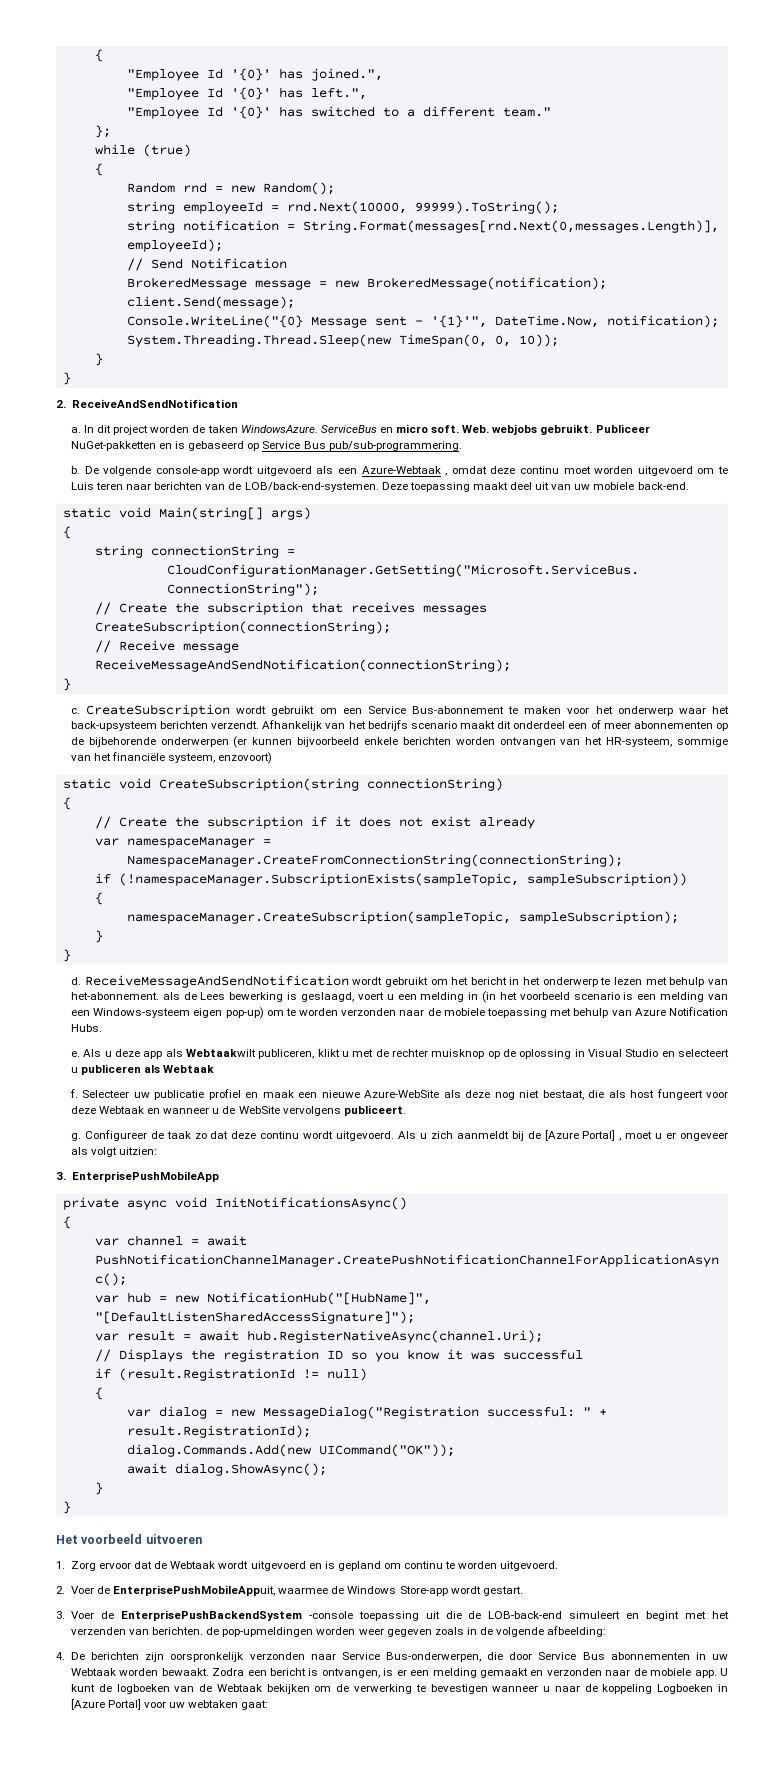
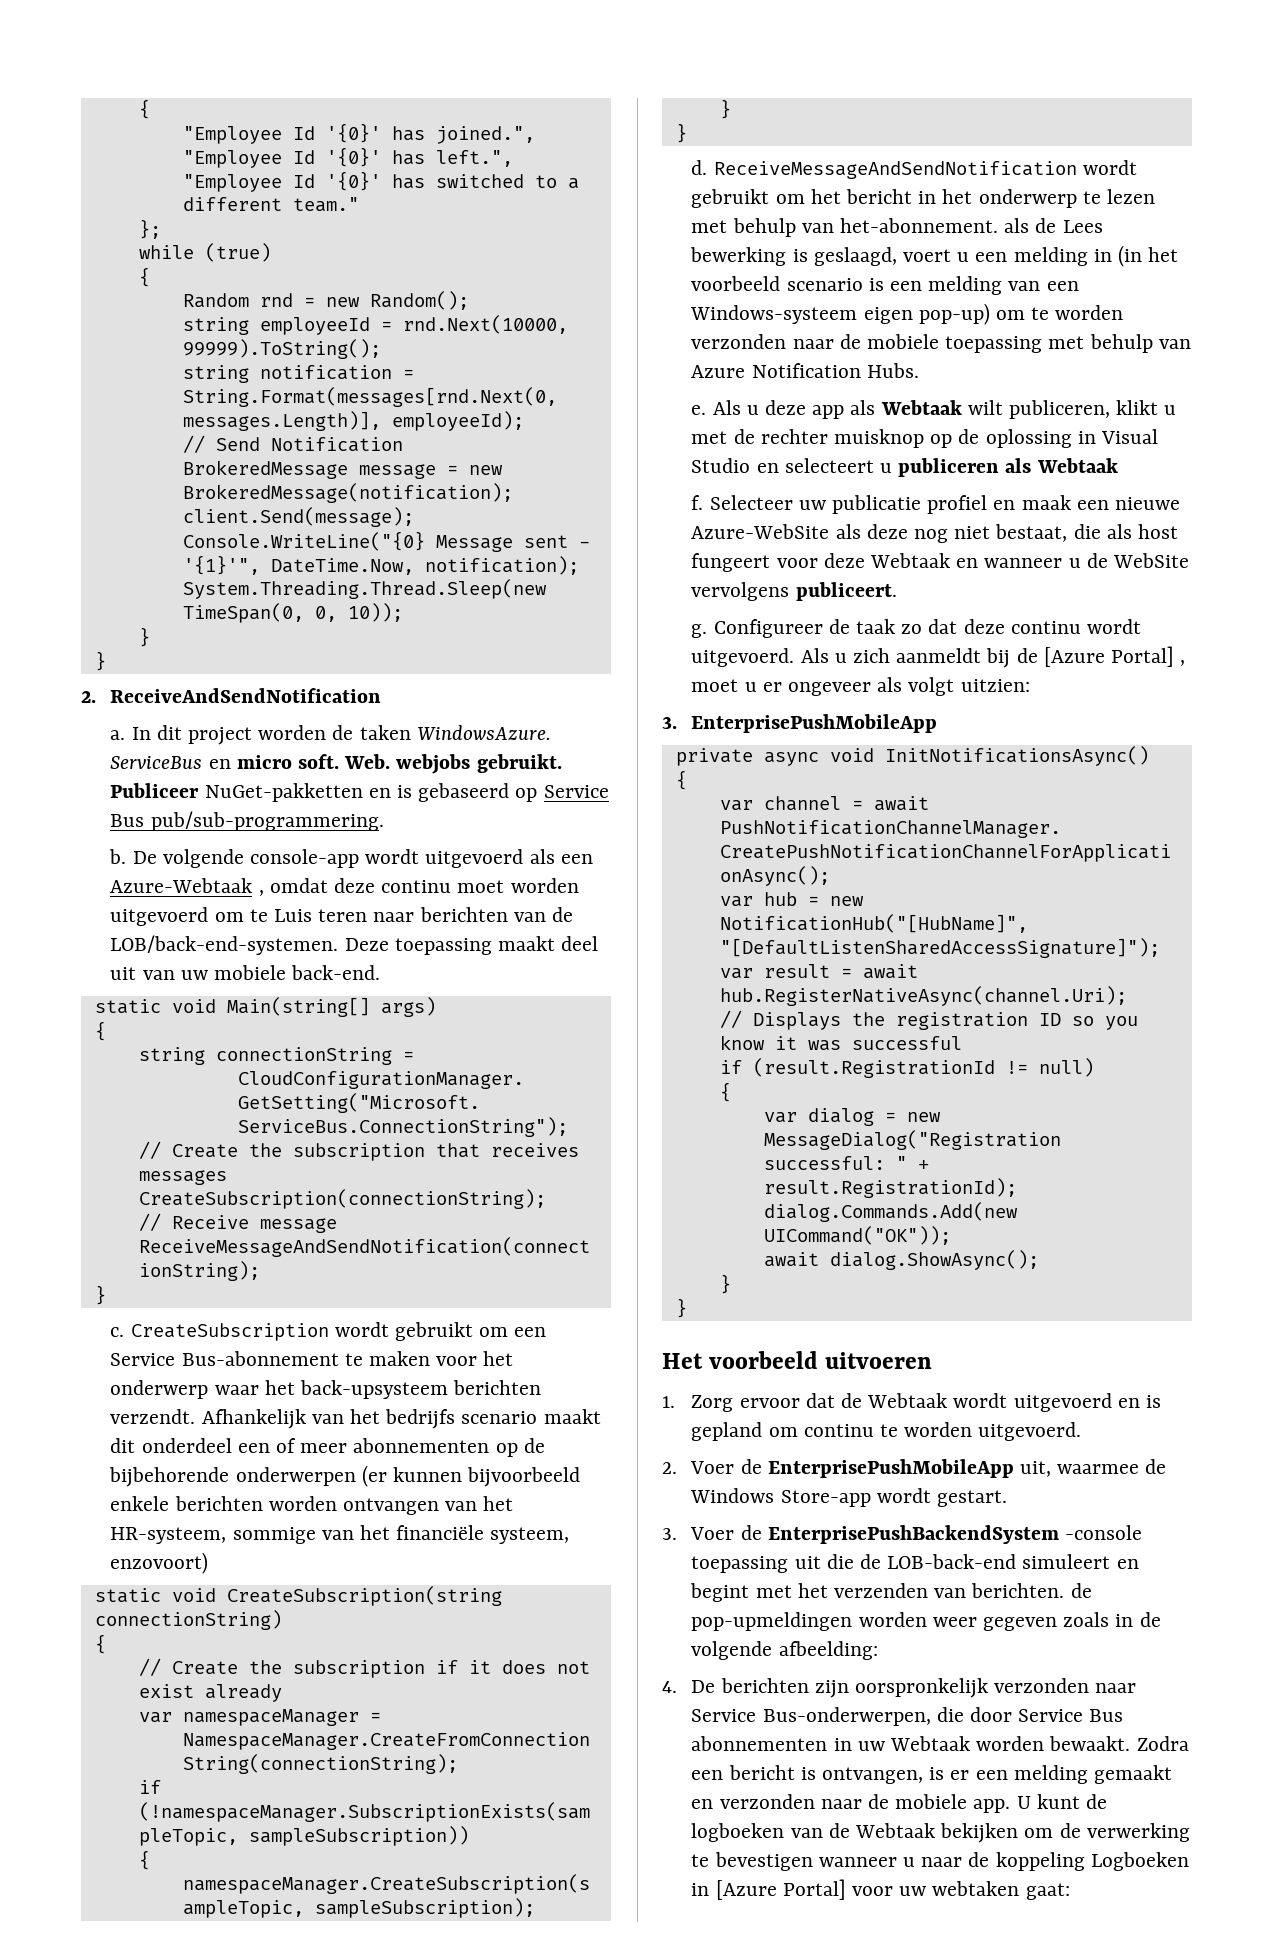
[185,1049,256,1057] Webtaakwilt -> [880,400,1003,415] Webtaak wilt
[113,1585,276,1596] EnterprisePushMobileAppuit, -> [767,1459,1051,1478] EnterprisePushMobileApp uit,

